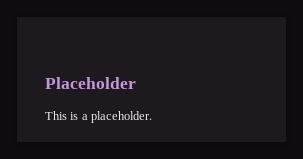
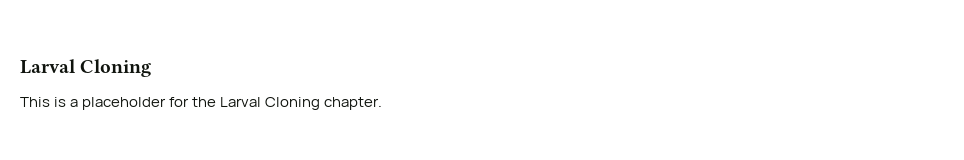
[45,77,136,89] Placeholder -> [20,59,152,77] Larval Cloning
[91,111,153,123] placeholder. -> [82,97,383,110] placeholder for the Larval Cloning chapter.

